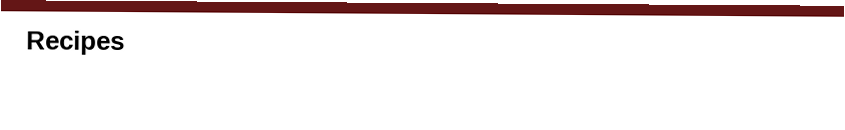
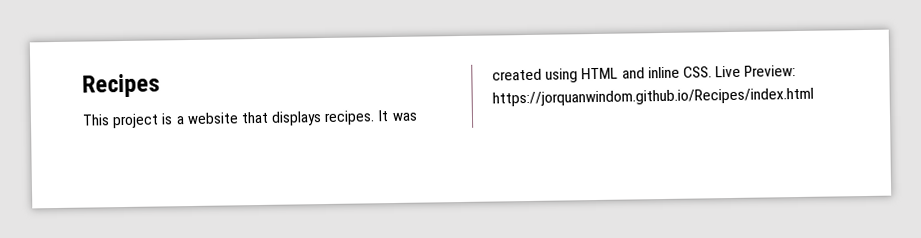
(125, 43) none -> [82,110,418,129] [492,65,797,83] [492,87,814,107] // This project is a website that displays recipes. It was created using HTML and inline CSS. Live Preview: https://jorquanwindom.github.io/Recipes/index.html

